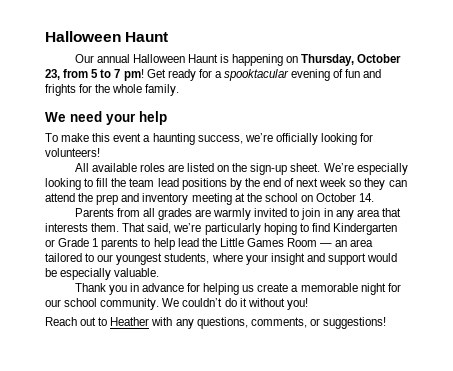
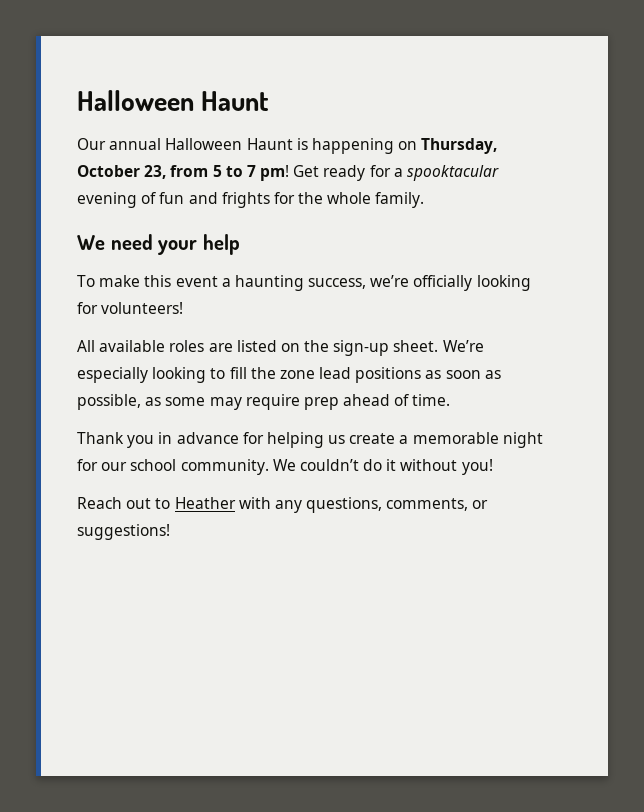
[129,178,155,187] team -> [279,370,315,379] zone
[229,178,407,190] [45,193,375,205] [74,208,401,220] [45,223,397,235] [45,238,374,250] [45,253,398,265] [45,268,160,280] by the end of next week so they can attend the prep and inventory meeting at the school on October 14. // Parents from all grades are warmly invited to join in any area that interests them. That said, we’re particularly hoping to find Kindergarten or Grade 1 parents to help lead the Little Games Room — an area tailored to our youngest students, where your insight and support would be especially valuable. -> [425,370,501,379] [77,394,451,410] as soon as possible, as some may require prep ahead of time.

